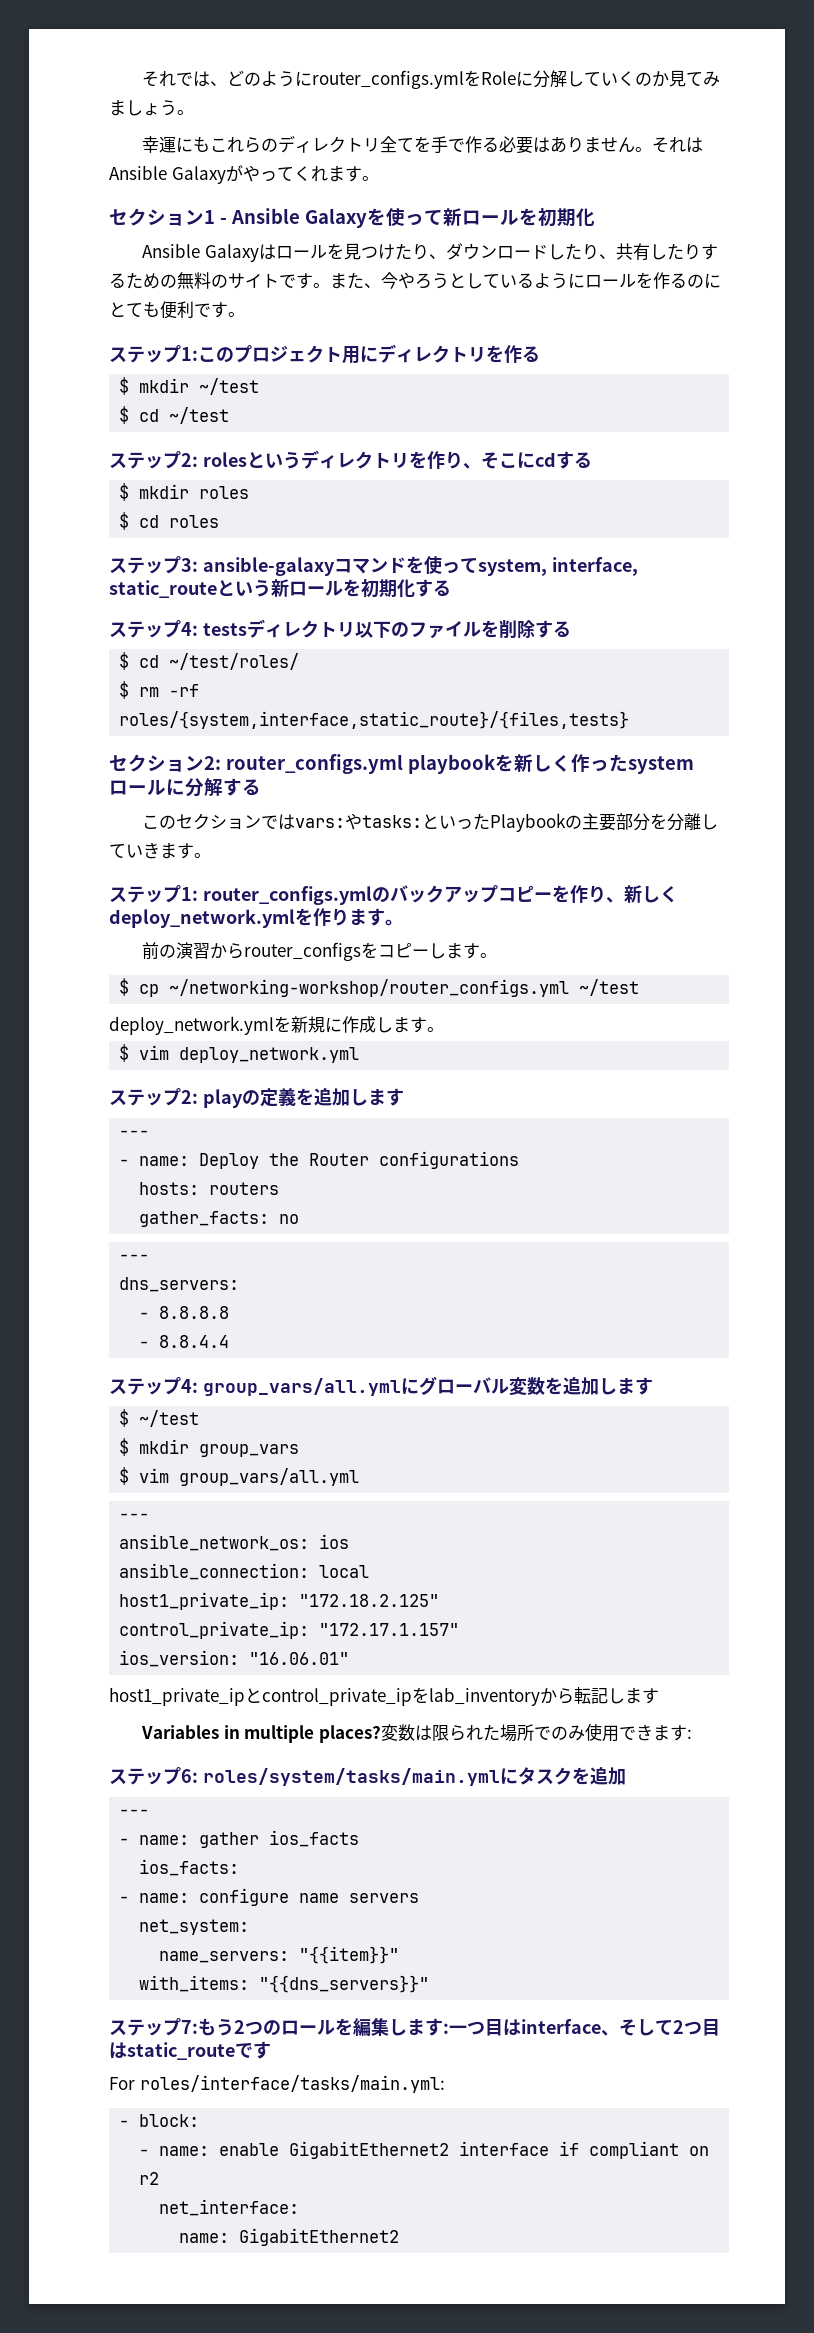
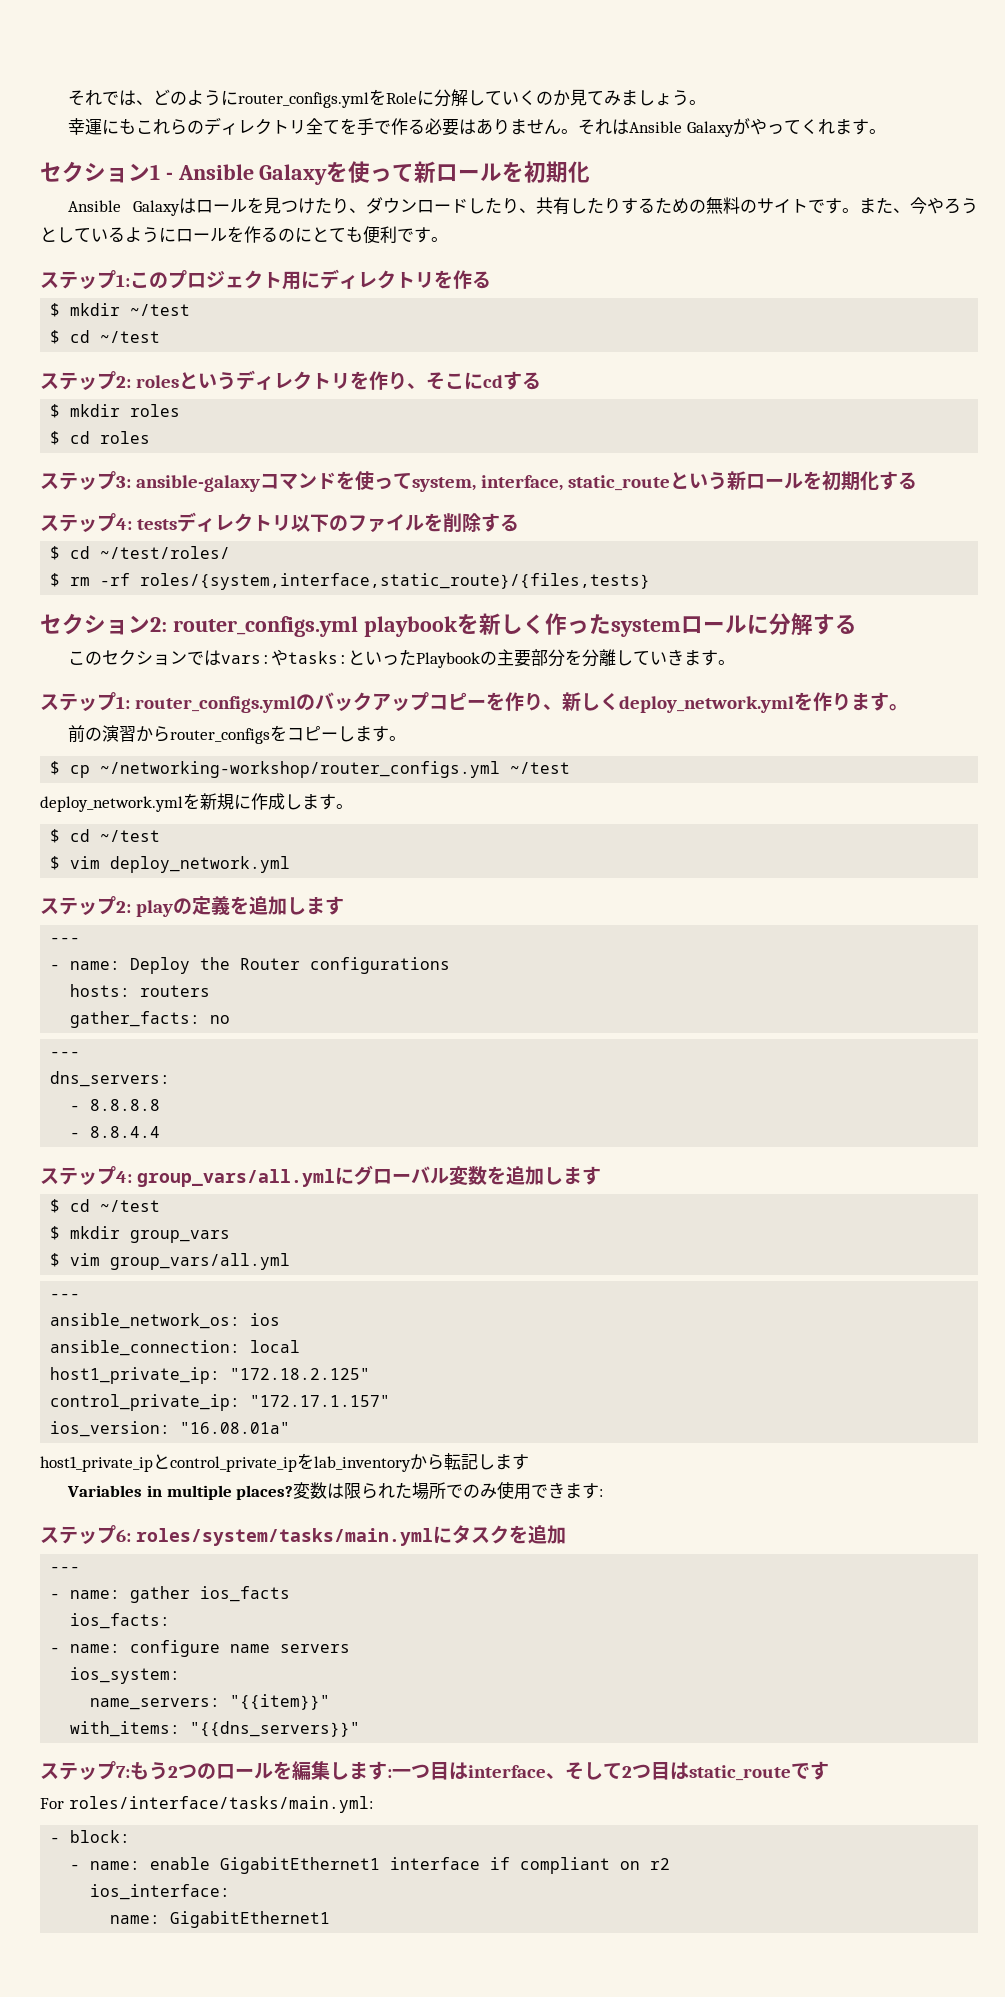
(444, 1029) none -> [50,829,161,843] // $ cd ~/test
(130, 1418) none -> [70,1199,91,1212] cd
[249,1652,350,1665] "16.06.01" -> [180,1422,291,1434] "16.08.01a"
[139,1919,250,1935] net_system: -> [70,1667,181,1684] ios_system:
[289,2141,450,2159] GigabitEthernet2 -> [220,1857,381,1874] GigabitEthernet1
[159,2199,300,2216] [179,2228,400,2246] net_interface: // name: GigabitEthernet2 -> [90,1884,231,1900] [110,1911,331,1928] ios_interface: // name: GigabitEthernet1

